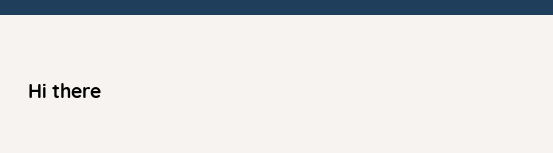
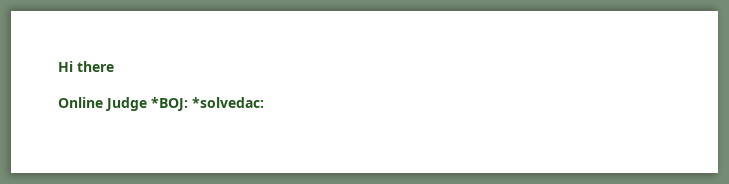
(102, 90) none -> [58,97,264,111] // Online Judge *BOJ: *solvedac:

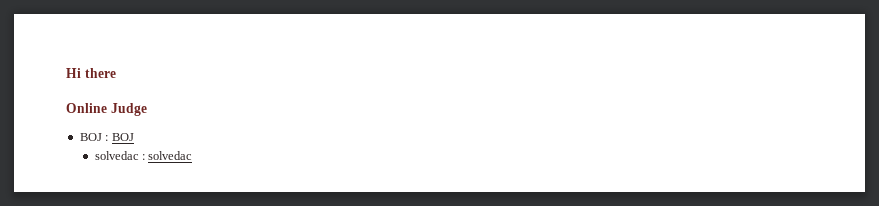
[151,97,264,111] *BOJ: *solvedac: -> [79,133,134,141] [94,151,193,160] // BOJ : BOJ // solvedac : solvedac

